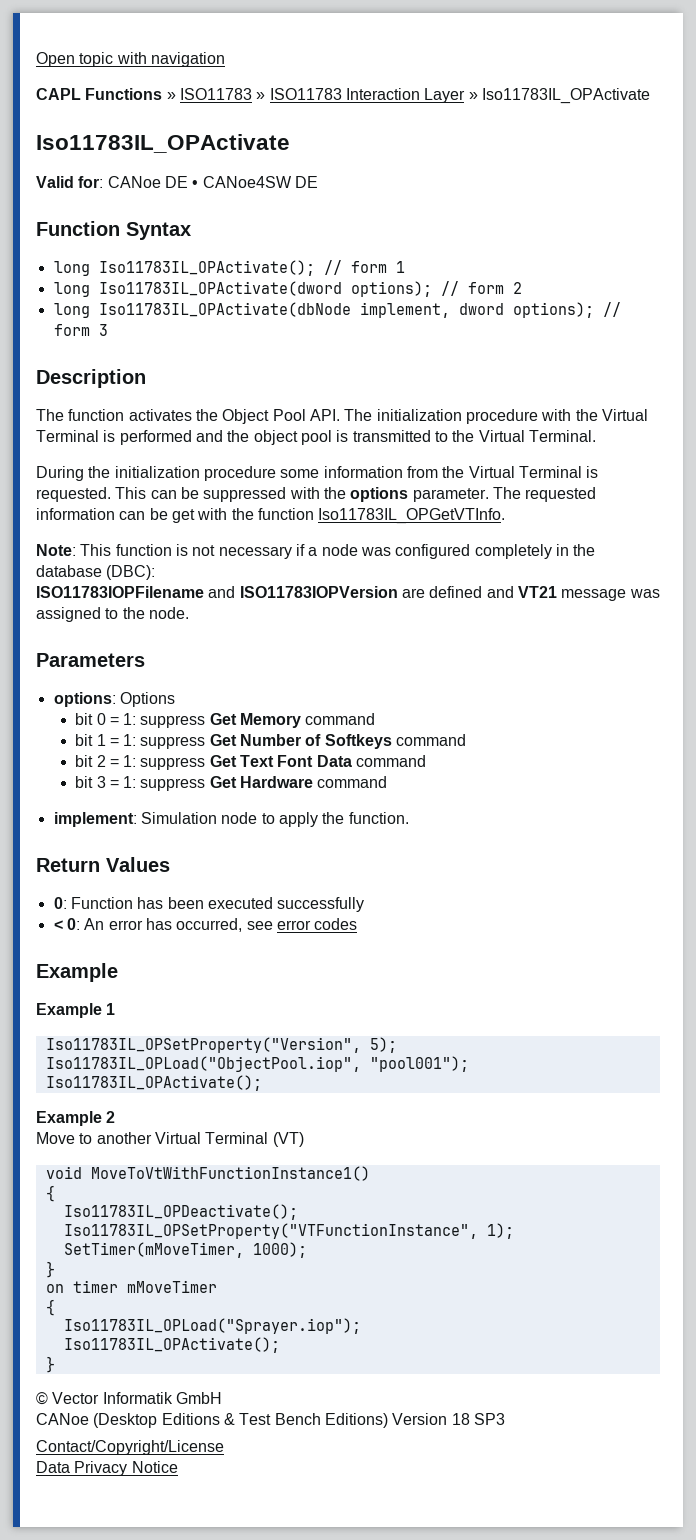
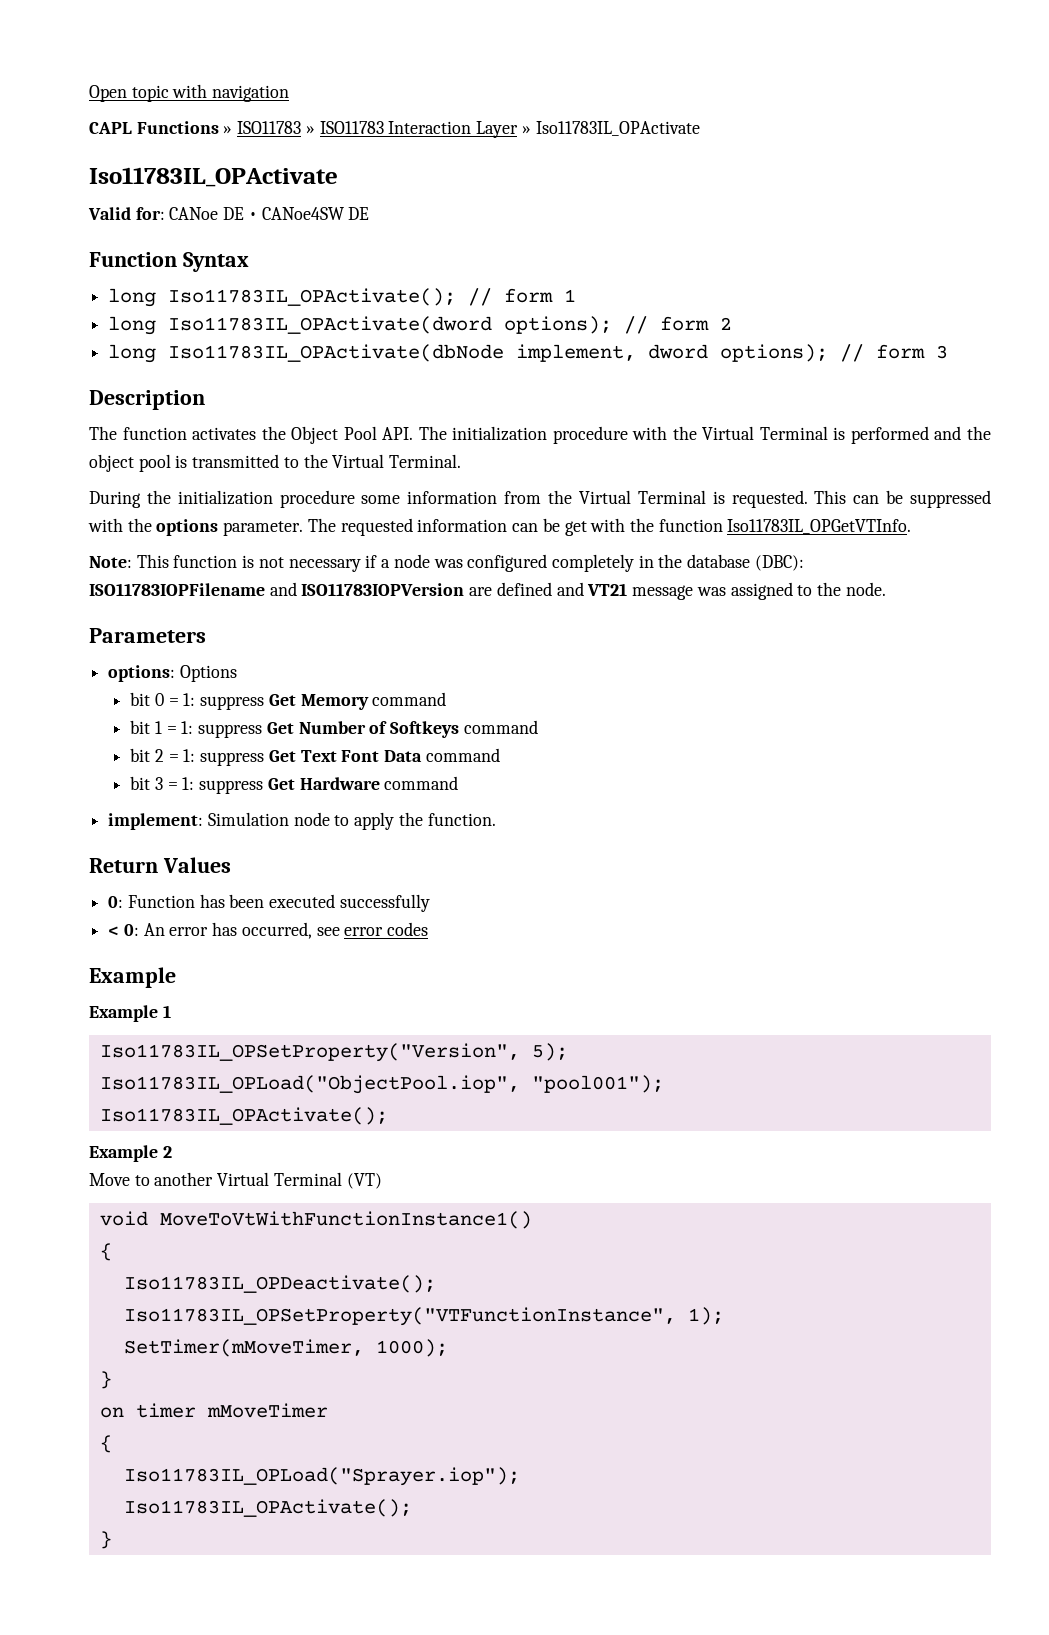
[36,1392,222,1405] [36,1413,505,1428] [36,1440,224,1455] [36,1461,178,1476] // © Vector Informatik GmbH // CANoe (Desktop Editions & Test Bench Editions) Version 18 SP3 // Contact/Copyright/License // Data Privacy Notice -> (112, 1540) none

